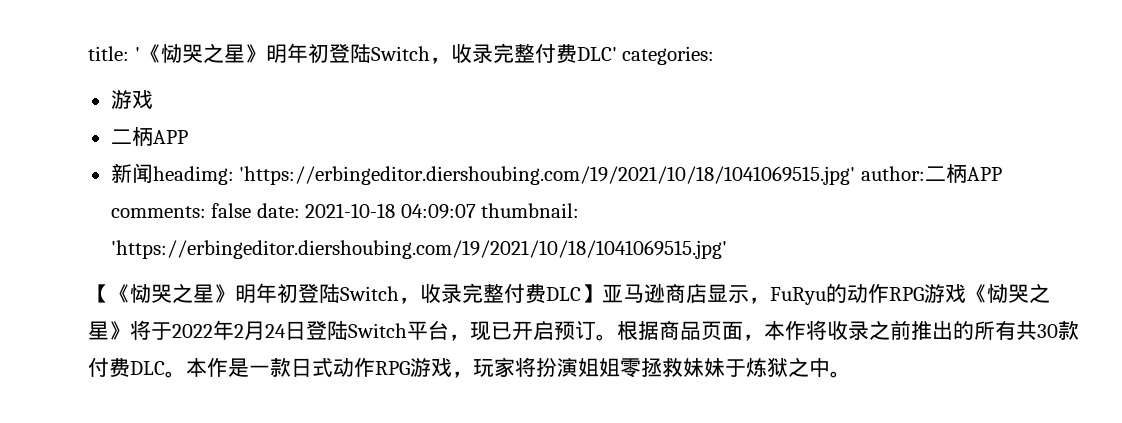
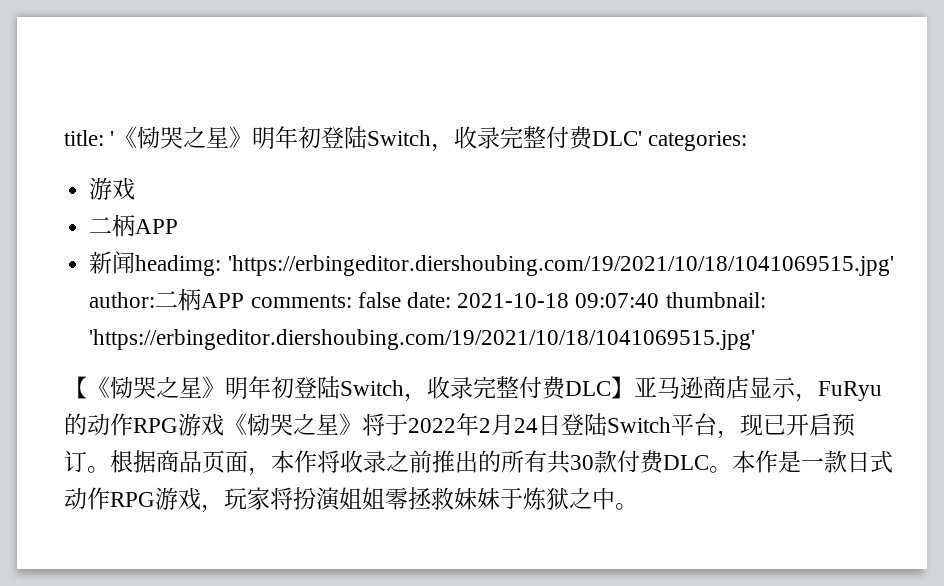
[400,204,476,219] 04:09:07 -> [575,293,660,308] 09:07:40

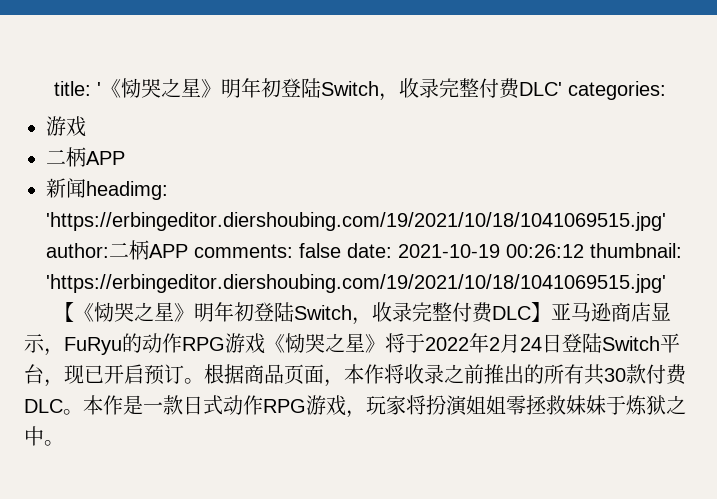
[457,293,660,308] 2021-10-18 09:07:40 -> [398,244,584,258] 2021-10-19 00:26:12

